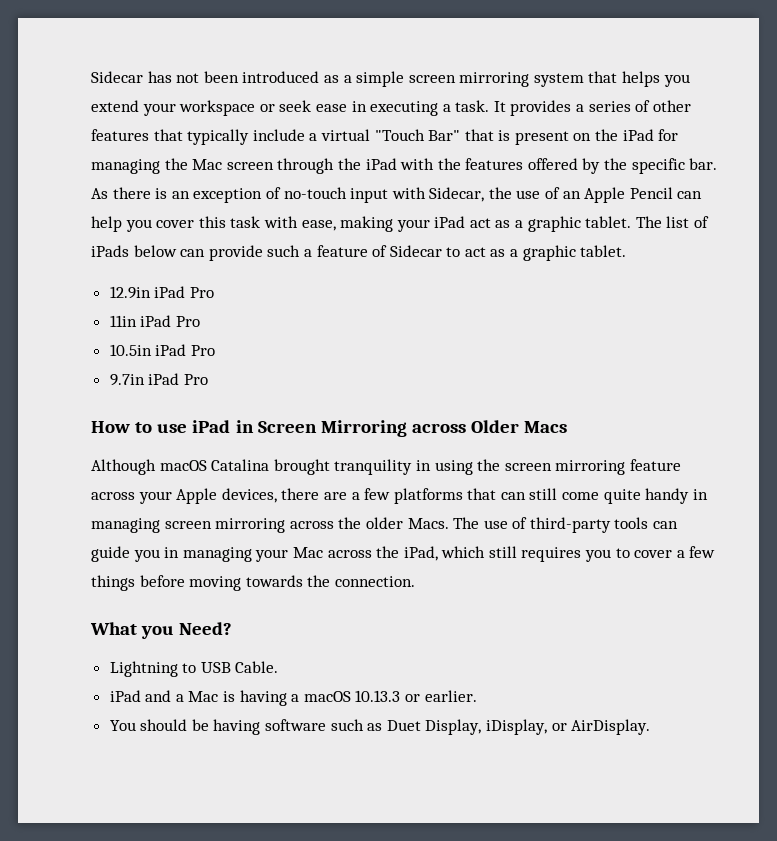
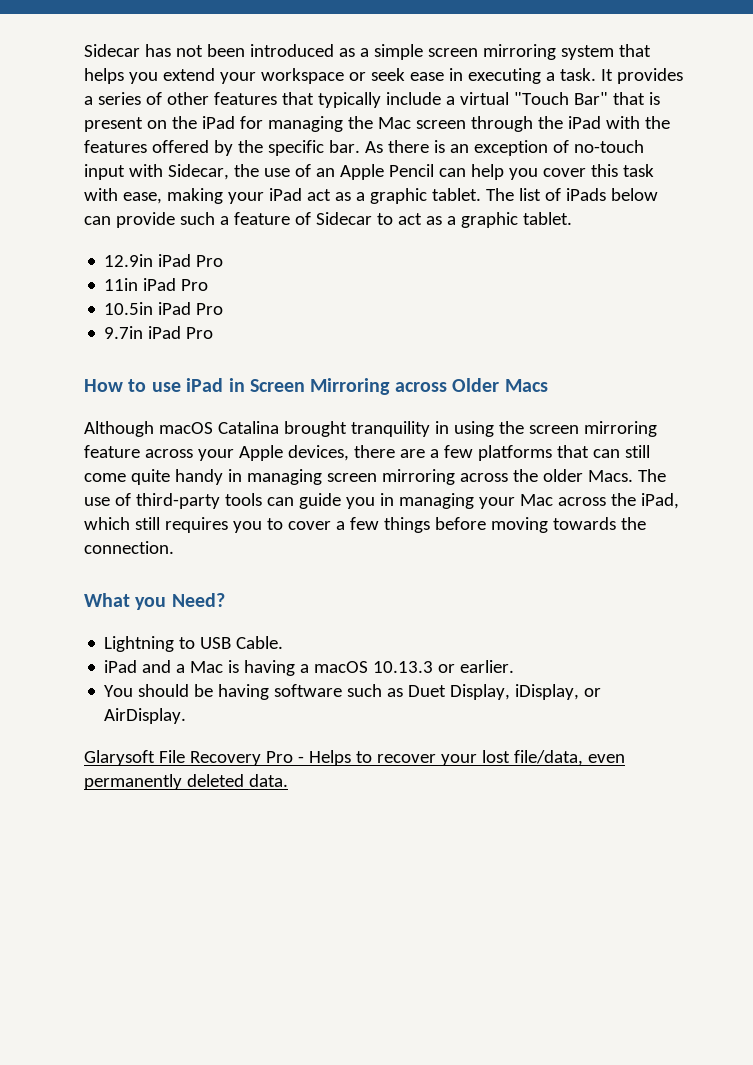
(651, 727) none -> [84,750,625,766] [84,774,288,790] // Glarysoft File Recovery Pro - Helps to recover your lost file/data, even permanently deleted data.

